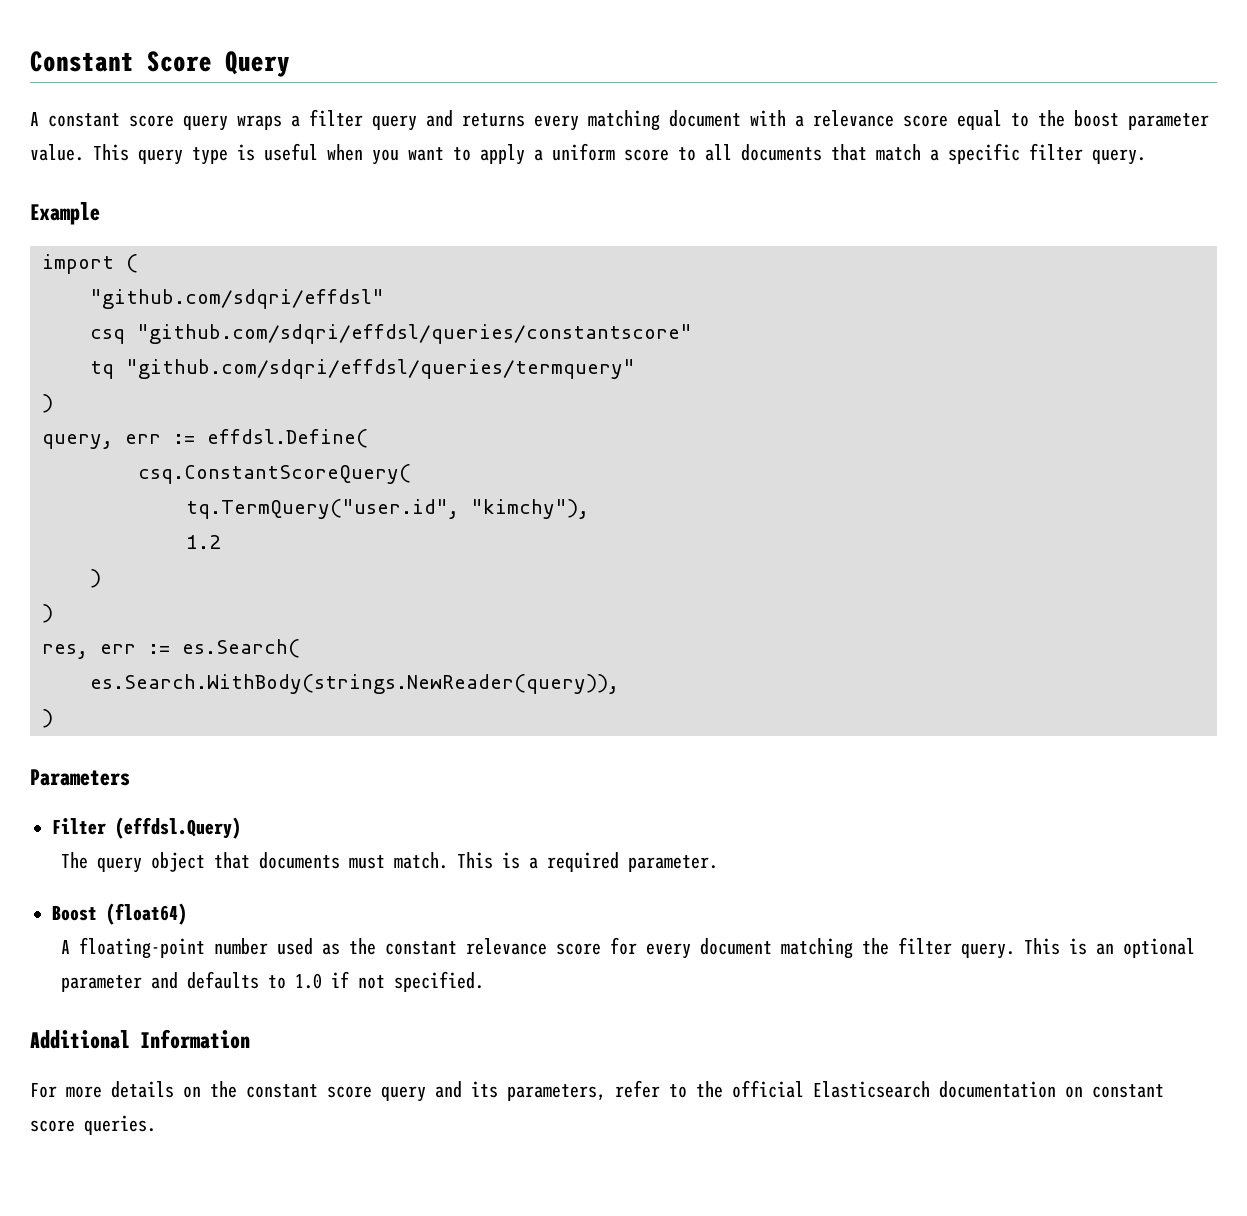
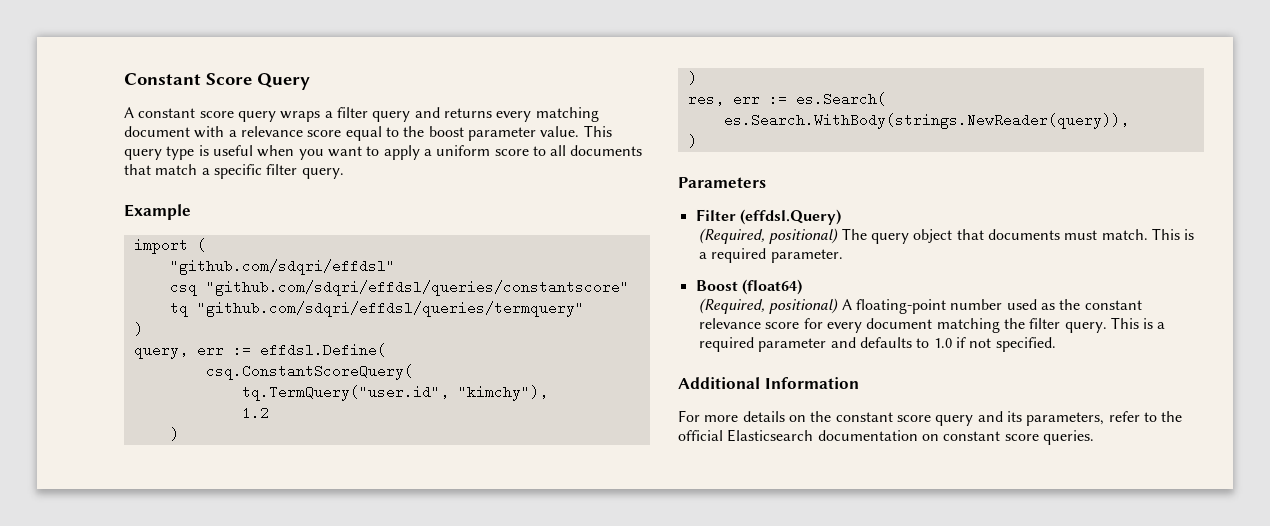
(241, 828) none -> [698,228,839,244] (Required, positional)
(187, 914) none -> [698,298,839,314] (Required, positional)
[1096,938,1196,958] an optional -> [1157,322,1166,329] [698,337,754,352] a required

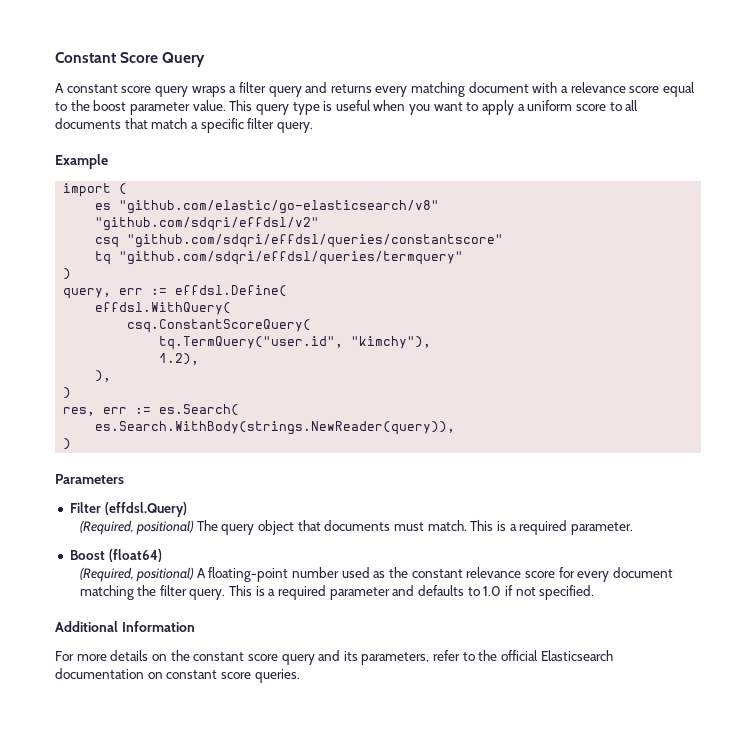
[169,259,395,275] "github.com/sdqri/effdsl" -> [95,200,440,214] [95,217,320,231] es "github.com/elastic/go-elasticsearch/v8" // "github.com/sdqri/effdsl/v2"
(386, 350) none -> [95,302,232,315] // effdsl.WithQuery(
[241,406,269,420] [169,427,179,441] 1.2 // ) -> [159,353,200,365] [95,370,112,382] 1.2), // ),

